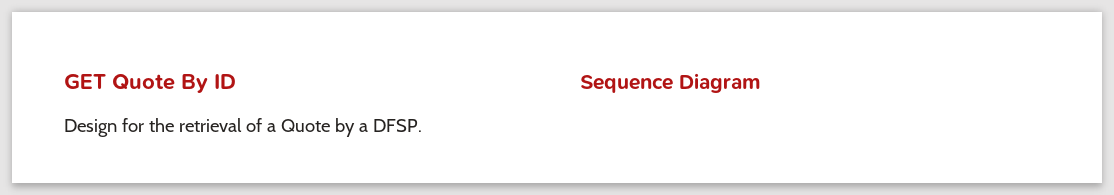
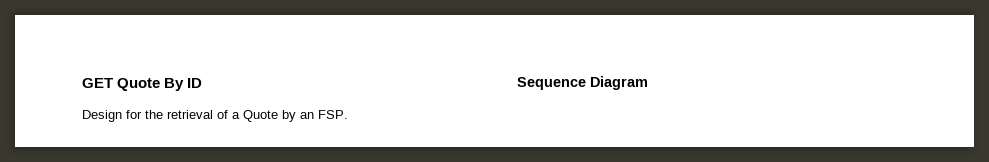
[358,119,422,132] a DFSP. -> [300,110,348,119] an FSP.

